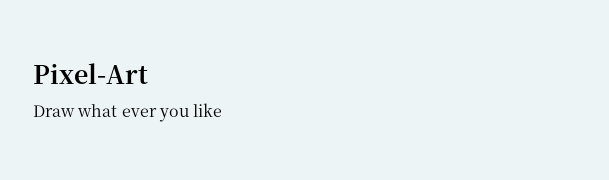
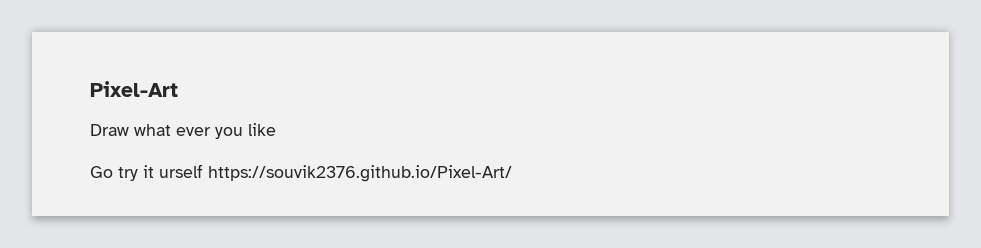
(223, 110) none -> [90,164,512,182] // Go try it urself https://souvik2376.github.io/Pixel-Art/

